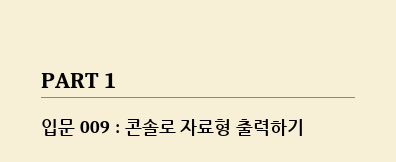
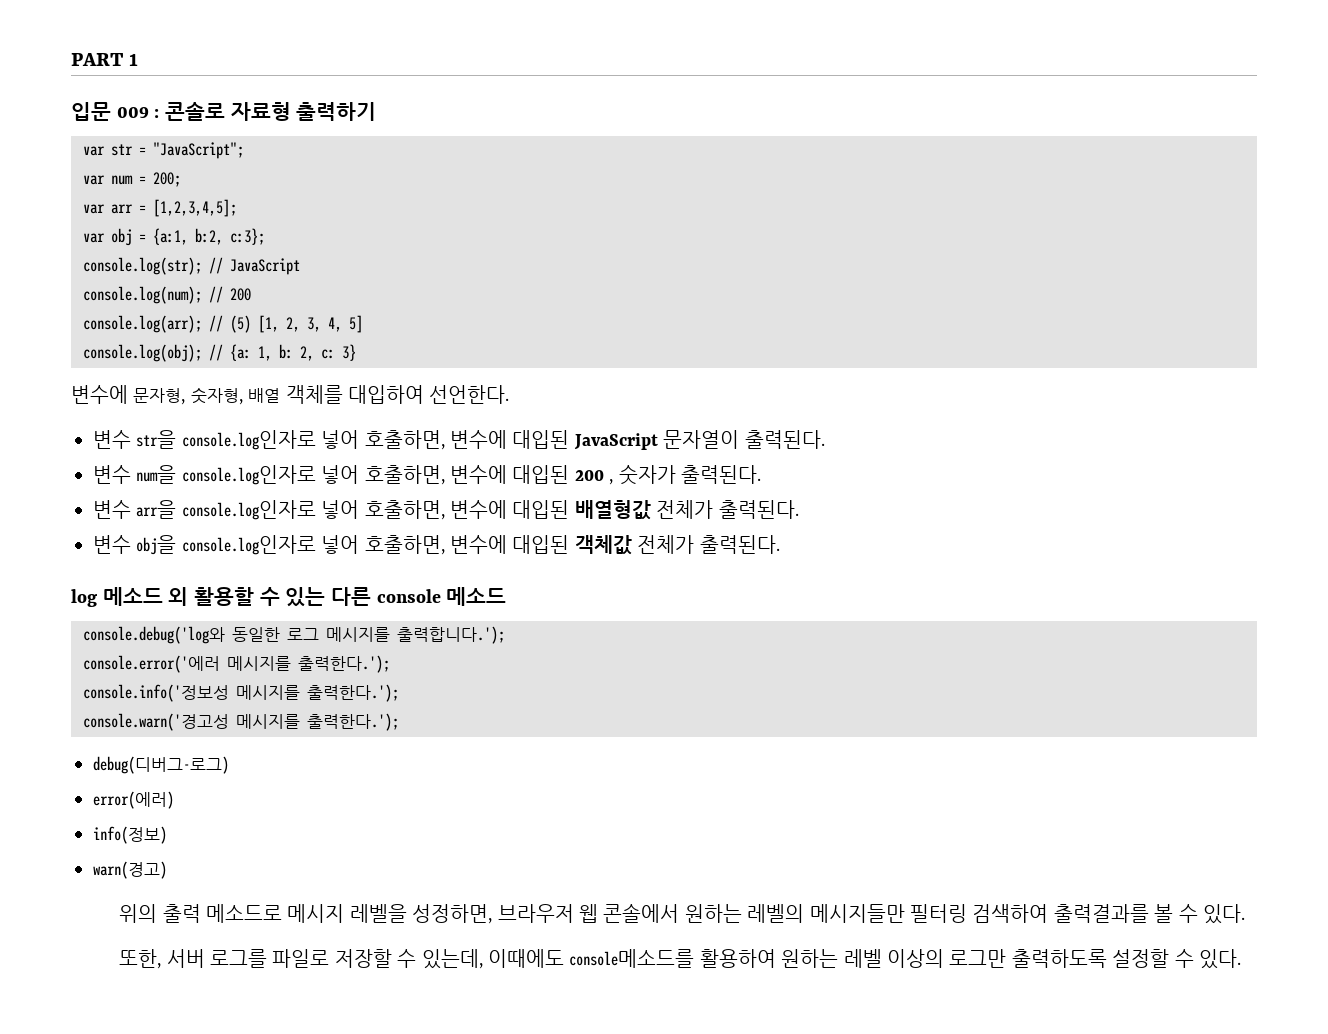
(305, 127) none -> [83,142,244,159] [83,172,181,187] [83,199,237,217] [83,228,265,246] [83,257,300,275] [83,286,251,304] [83,315,363,333] [83,344,356,362] [71,385,510,405] [93,430,825,450] [93,464,761,485] [93,500,799,520] [93,535,780,555] [71,587,507,607] [83,626,505,644] [83,655,390,673] [83,684,399,702] [83,713,399,731] [93,756,229,774] [93,791,174,809] [93,826,167,844] [93,861,167,879] [119,903,1246,924] [119,949,1242,969] // var str = "JavaScript"; // var num = 200; // var arr = [1,2,3,4,5]; // var obj = {a:1, b:2, c:3}; // console.log(str); // JavaScript // console.log(num); // 200 // console.log(arr); // (5) [1, 2, 3, 4, 5] // console.log(obj); // {a: 1, b: 2, c: 3} // 변수에 문자형, 숫자형, 배열 객체를 대입하여 선언한다. // 변수 str을 console.log인자로 넣어 호출하면, 변수에 대입된 JavaScript 문자열이 출력된다. // 변수 num을 console.log인자로 넣어 호출하면, 변수에 대입된 200 , 숫자가 출력된다. // 변수 arr을 console.log인자로 넣어 호출하면, 변수에 대입된 배열형값 전체가 출력된다. // 변수 obj을 console.log인자로 넣어 호출하면, 변수에 대입된 객체값 전체가 출력된다. // log 메소드 외 활용할 수 있는 다른 console 메소드 // console.debug('log와 동일한 로그 메시지를 출력합니다.'); // console.error('에러 메시지를 출력한다.'); // console.info('정보성 메시지를 출력한다.'); // console.warn('경고성 메시지를 출력한다.'); // debug(디버그-로그) // error(에러) // info(정보) // warn(경고) // 위의 출력 메소드로 메시지 레벨을 성정하면, 브라우저 웹 콘솔에서 원하는 레벨의 메시지들만 필터링 검색하여 출력결과를 볼 수 있다. // 또한, 서버 로그를 파일로 저장할 수 있는데, 이때에도 console메소드를 활용하여 원하는 레벨 이상의 로그만 출력하도록 설정할 수 있다.

